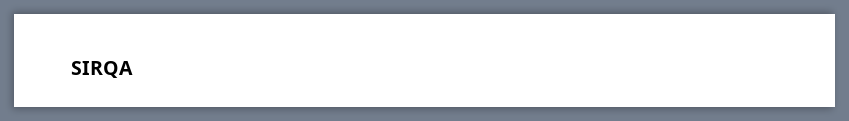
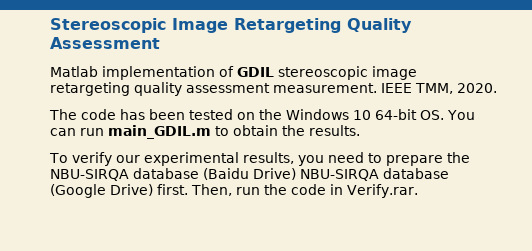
[71,61,133,78] SIRQA -> [50,18,412,33] [50,37,160,49] [50,66,417,80] [50,82,497,96] [49,109,475,120] [50,125,360,139] [49,152,470,166] [50,168,449,181] [50,184,418,198] Stereoscopic Image Retargeting Quality Assessment // Matlab implementation of GDIL stereoscopic image retargeting quality assessment measurement. IEEE TMM, 2020. // The code has been tested on the Windows 10 64-bit OS. You can run main_GDIL.m to obtain the results. // To verify our experimental results, you need to prepare the NBU-SIRQA database (Baidu Drive) NBU-SIRQA database (Google Drive) first. Then, run the code in Verify.rar.

